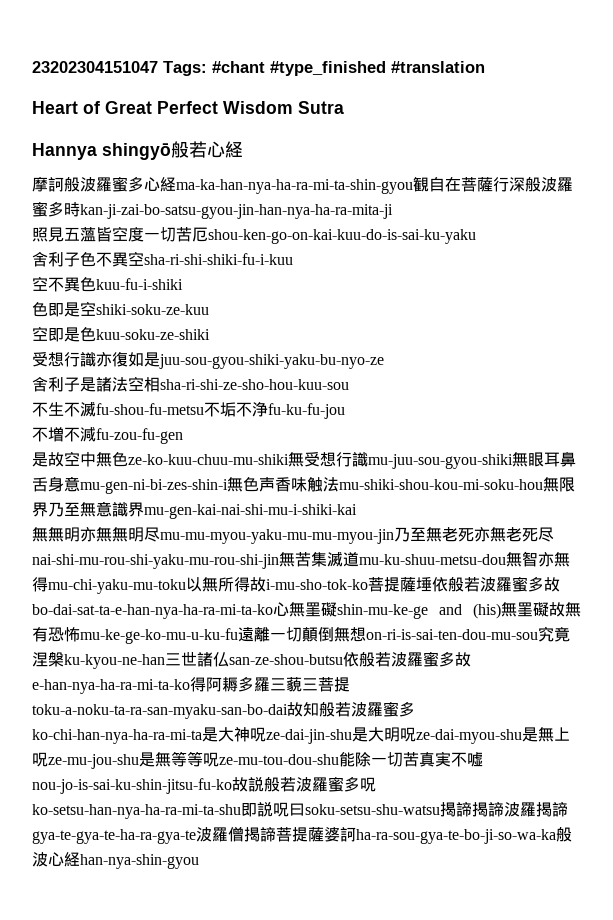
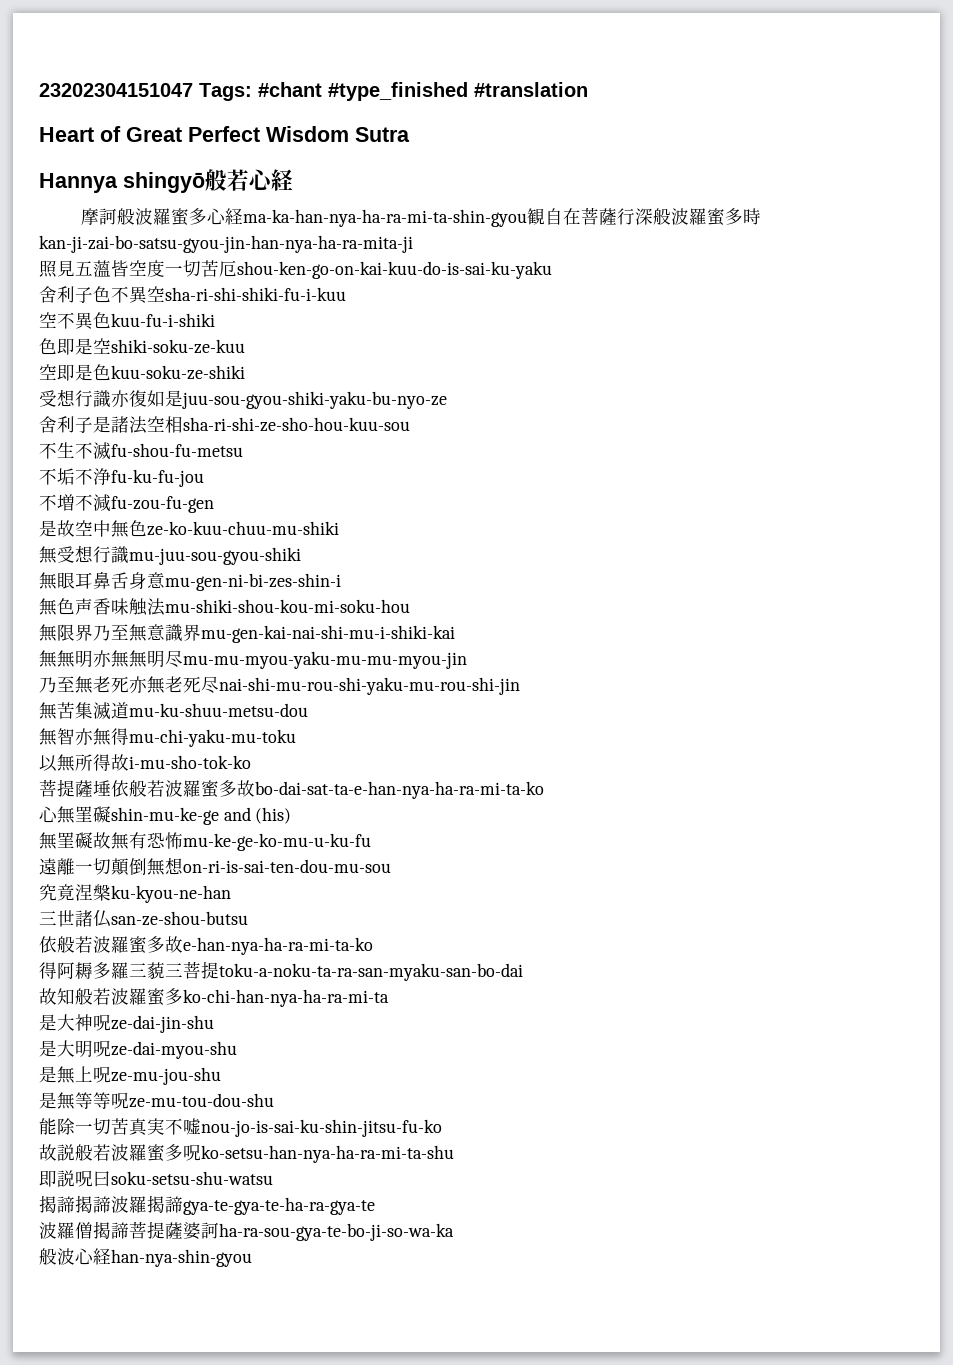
(204, 409) none -> (243, 450) //
(289, 459) none -> (339, 528) //
(513, 461) none -> (301, 556) //
(228, 486) none -> (341, 582) //
(543, 484) none -> (410, 606) //
(394, 536) none -> (467, 660) //
(279, 561) none -> (520, 686) //
(506, 559) none -> (308, 710) //
(186, 586) none -> (296, 738) //
(368, 584) none -> (251, 762) //
(273, 611) none -> (544, 790) //
(501, 611) none -> (292, 815) //
(238, 636) none -> (371, 842) //
(538, 634) none -> (391, 866) //
(165, 661) none -> (231, 894) //
(343, 659) none -> (248, 918) //
(190, 686) none -> (373, 946) //
(288, 711) none -> (523, 972) //
(202, 736) none -> (389, 998) //
(352, 736) none -> (214, 1024) //
(522, 736) none -> (237, 1050) //
(139, 761) none -> (221, 1076) //
(339, 759) none -> (274, 1100) //
(232, 786) none -> (442, 1128) //
(241, 811) none -> (454, 1154) //
(440, 809) none -> (273, 1178) //
(196, 836) none -> (375, 1206) //
(556, 836) none -> (454, 1232) //

